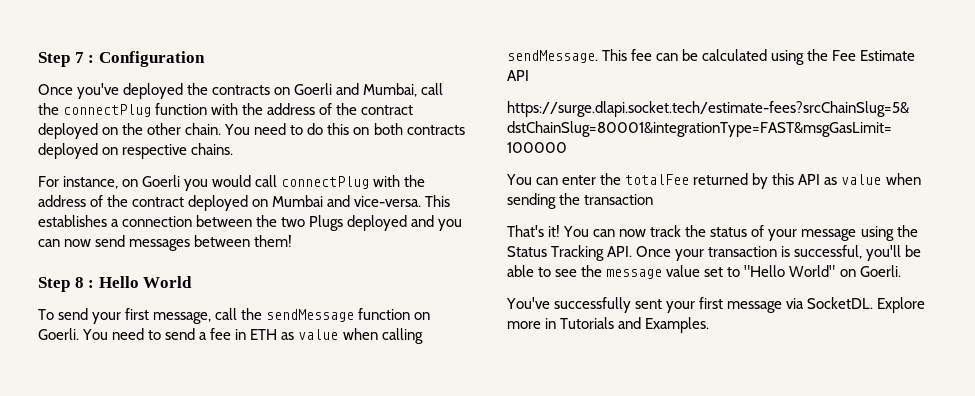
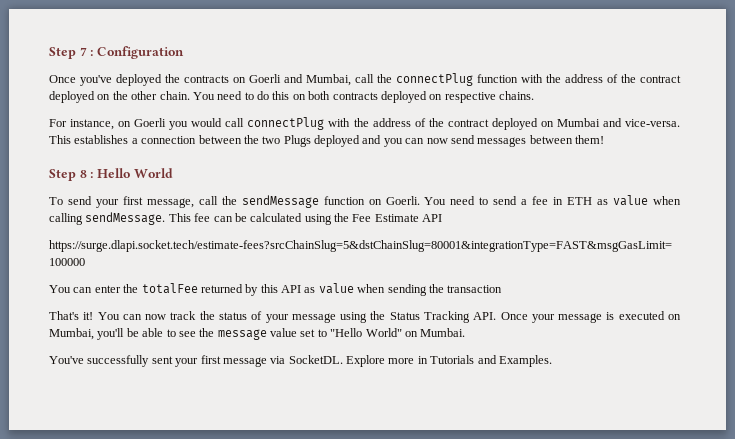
[708,245,863,259] transaction is successful, -> [558,311,682,323] [49,328,94,340] message is executed on Mumbai,
[859,265,901,277] Goerli. -> [420,328,466,337] Mumbai.

